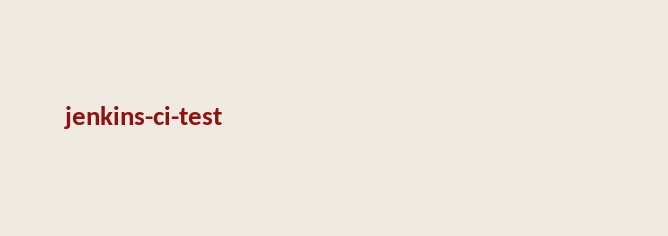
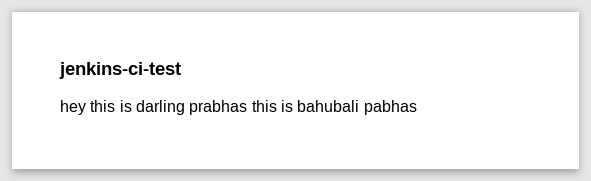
(222, 117) none -> [60,100,417,115] // hey this is darling prabhas this is bahubali pabhas

